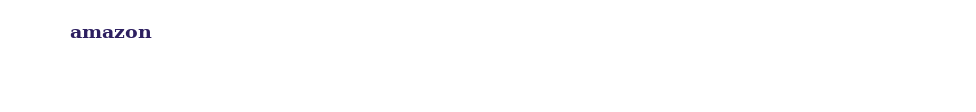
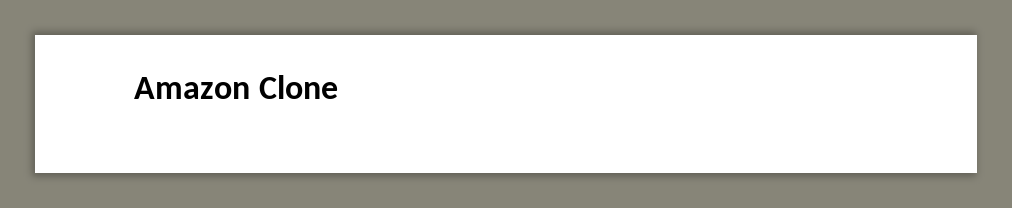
[70,29,152,38] amazon -> [134,75,339,99] Amazon Clone

